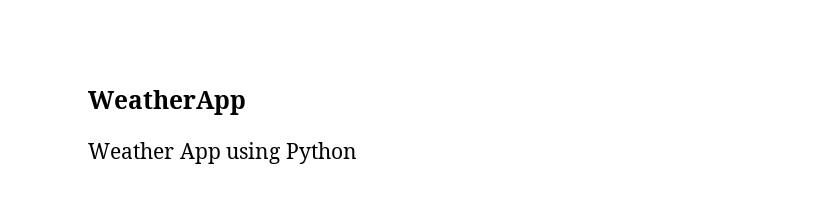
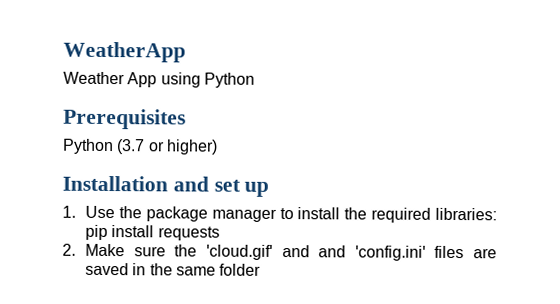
(358, 153) none -> [63,108,186,130] [62,138,218,155] [62,175,270,197] [62,205,498,223] [85,224,220,241] [62,243,498,261] [85,262,262,276] // Prerequisites // Python (3.7 or higher) // Installation and set up // 1. Use the package manager to install the required libraries: pip install requests // 2. Make sure the 'cloud.gif' and and 'config.ini' files are saved in the same folder

